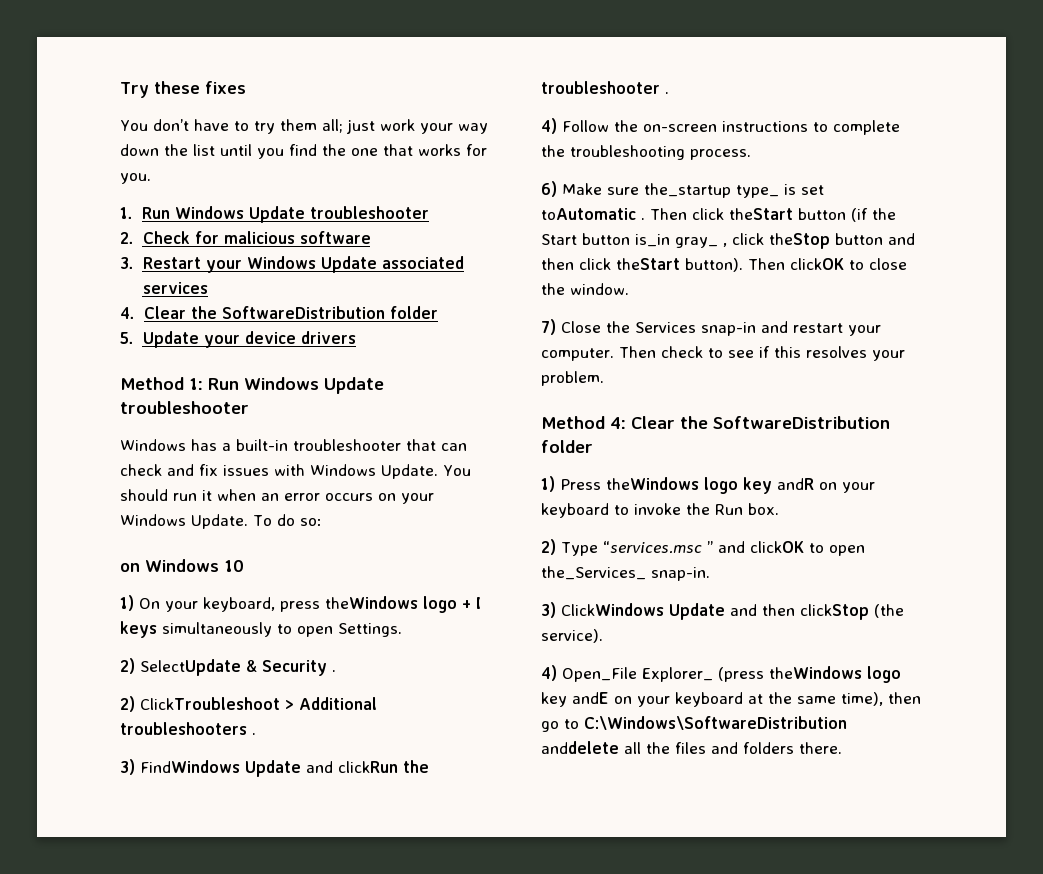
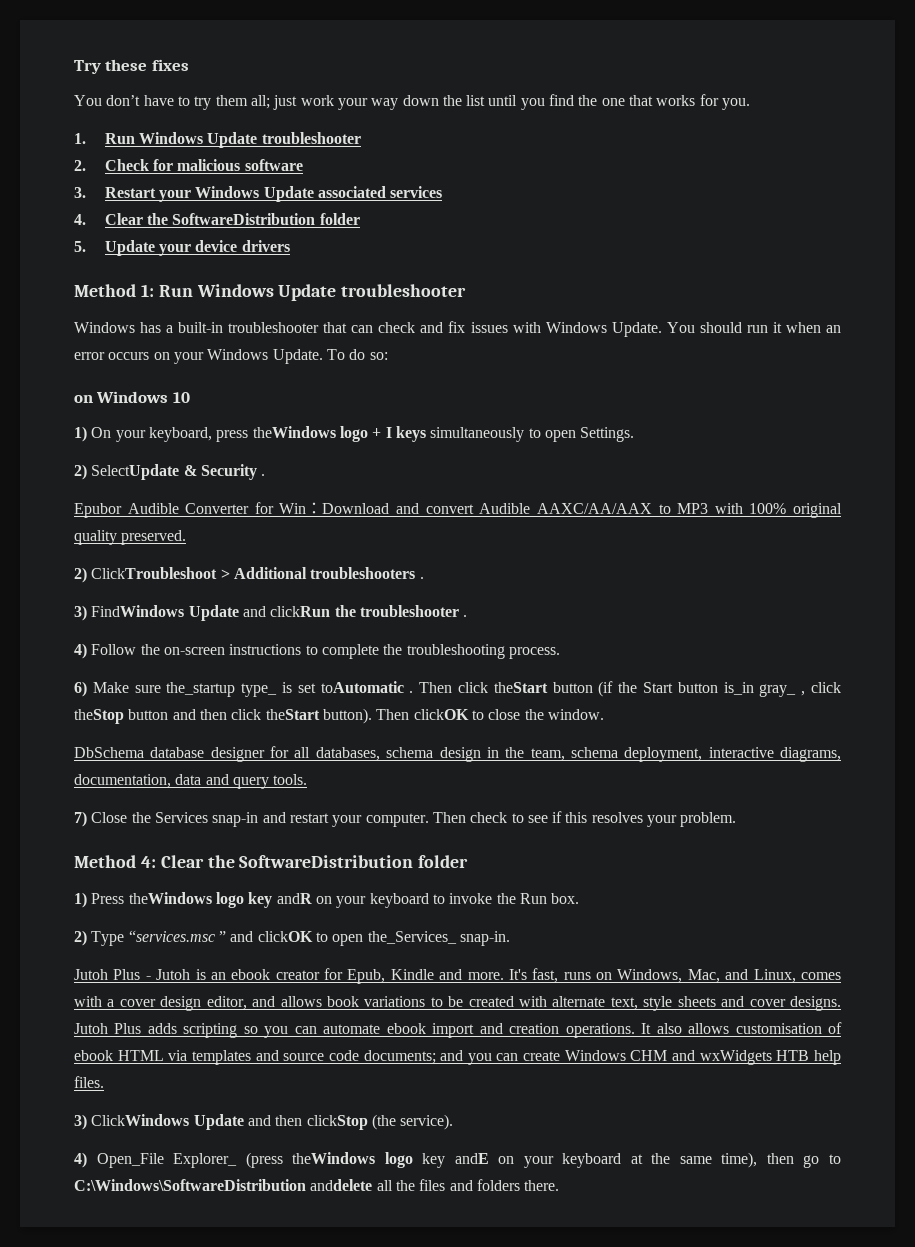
(336, 671) none -> [74,502,843,518] [74,530,187,545] // Epubor Audible Converter for Win：Download and convert Audible AAXC/AA/AAX to MP3 with 100% original quality preserved.
(629, 289) none -> [74,746,841,762] [74,774,308,789] // DbSchema database designer for all databases, schema design in the team, schema deployment, interactive diagrams, documentation, data and query tools.
(710, 574) none -> [74,968,842,984] [74,996,842,1011] [74,1022,843,1038] [74,1050,841,1065] [74,1076,104,1088] // Jutoh Plus - Jutoh is an ebook creator for Epub, Kindle and more. It's fast, runs on Windows, Mac, and Linux, comes with a cover design editor, and allows book variations to be created with alternate text, style sheets and cover designs. Jutoh Plus adds scripting so you can automate ebook import and creation operations. It also allows customisation of ebook HTML via templates and source code documents; and you can create Windows CHM and wxWidgets HTB help files.

